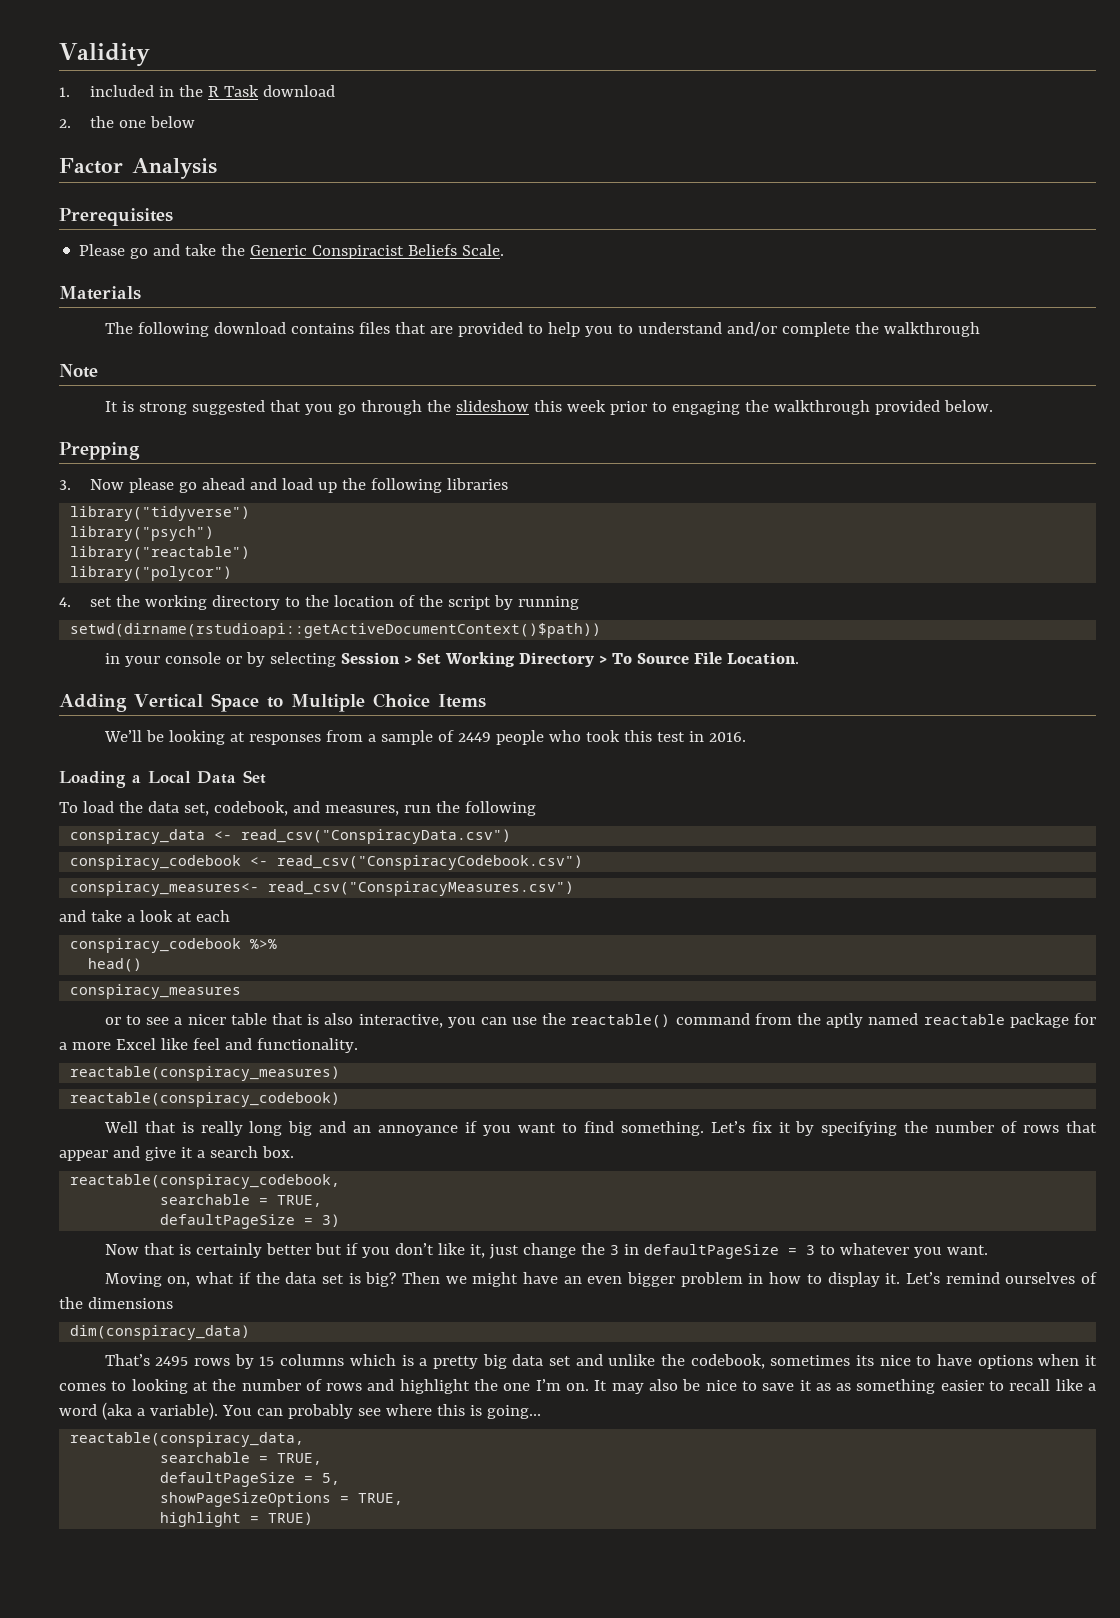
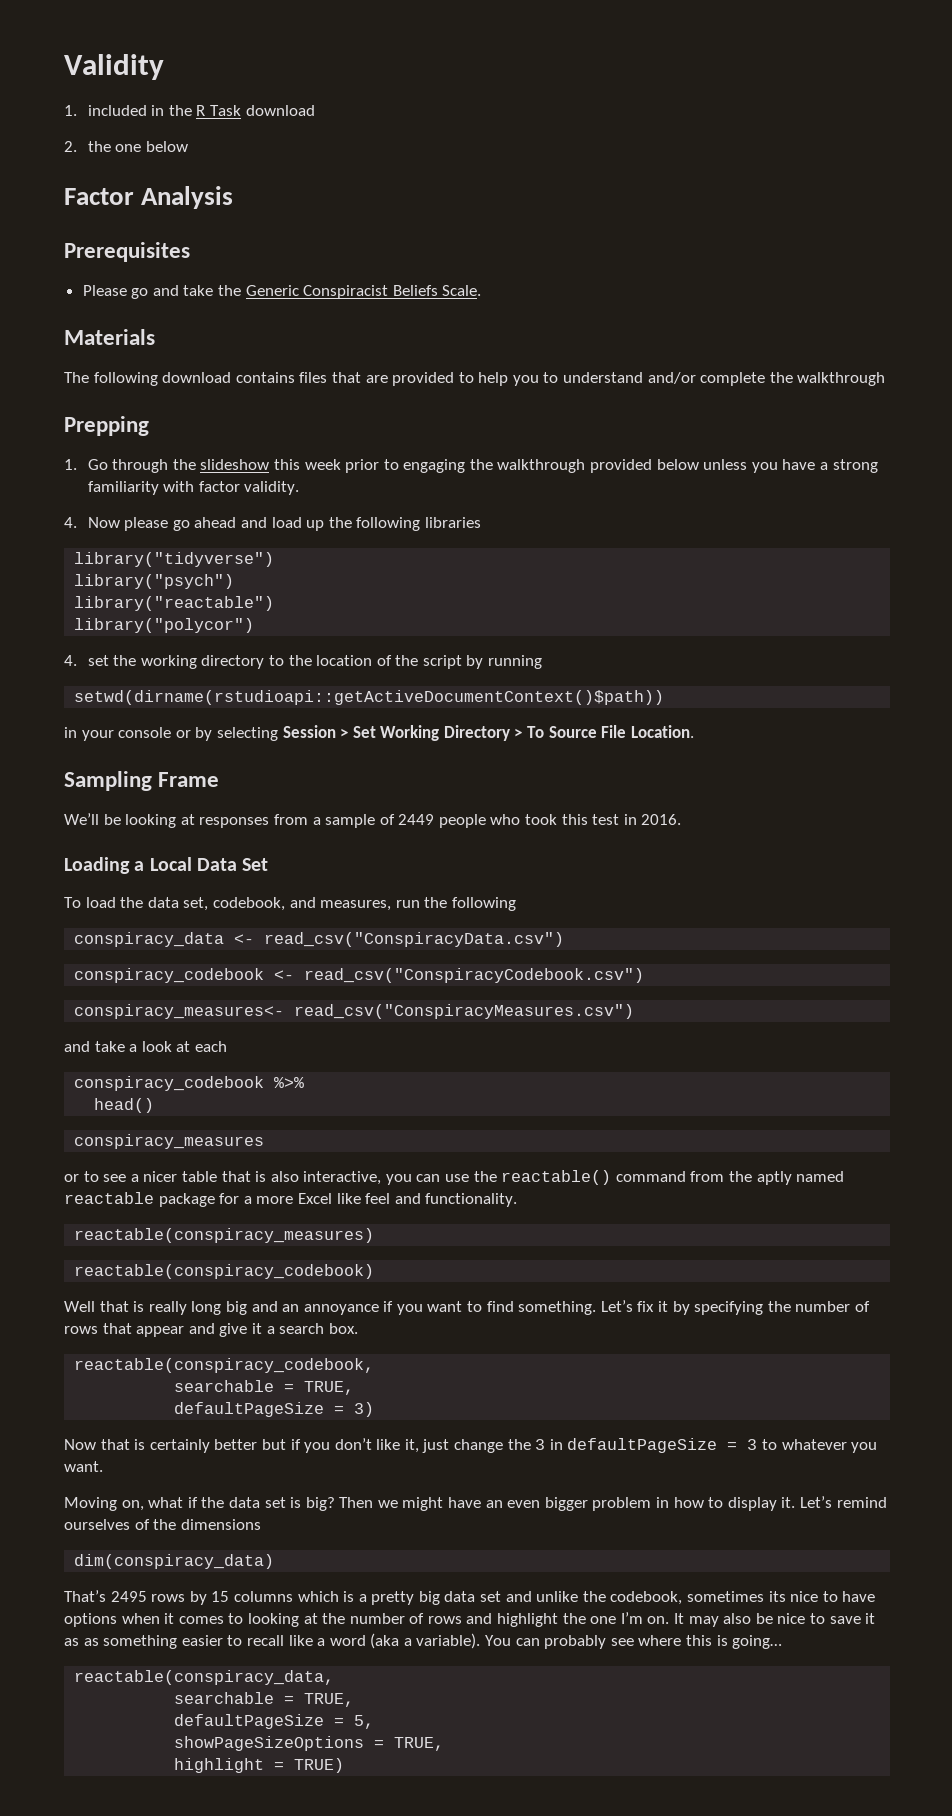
[59,364,98,378] [104,400,356,415] Note // It is strong suggested that you go -> [64,416,149,436] [64,459,108,470] Prepping // 1. Go
[943,400,993,412] [59,442,140,460] [59,480,71,490] below. // Prepping // 3. -> [656,459,878,473] [87,481,300,495] [64,517,77,528] below unless you have a strong familiarity with factor validity. // 4.
[59,693,486,712] Adding Vertical Space to Multiple Choice Items -> [64,771,220,791] Sampling Frame

